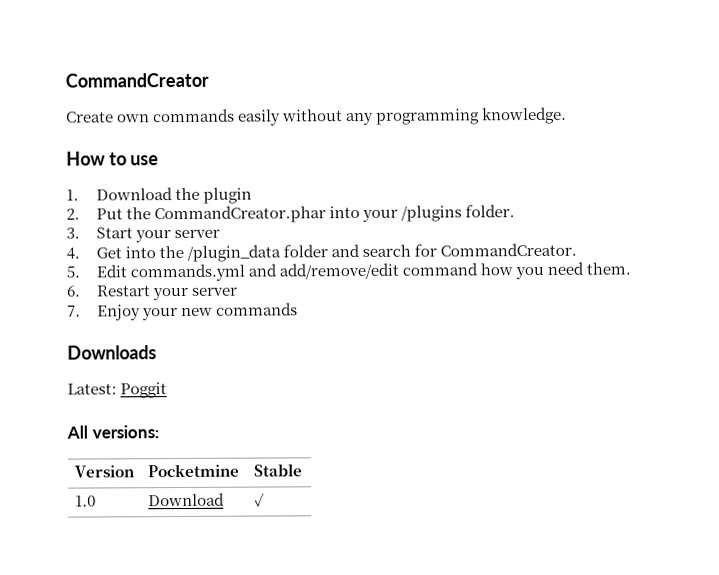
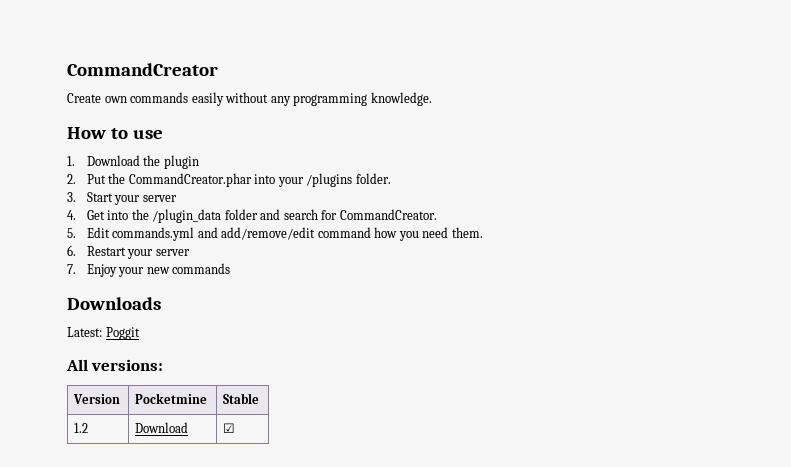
[74,495,96,507] 1.0 -> [74,423,89,433] 1.2
[253,492,265,507] ✓ -> [223,423,236,433] ☑

